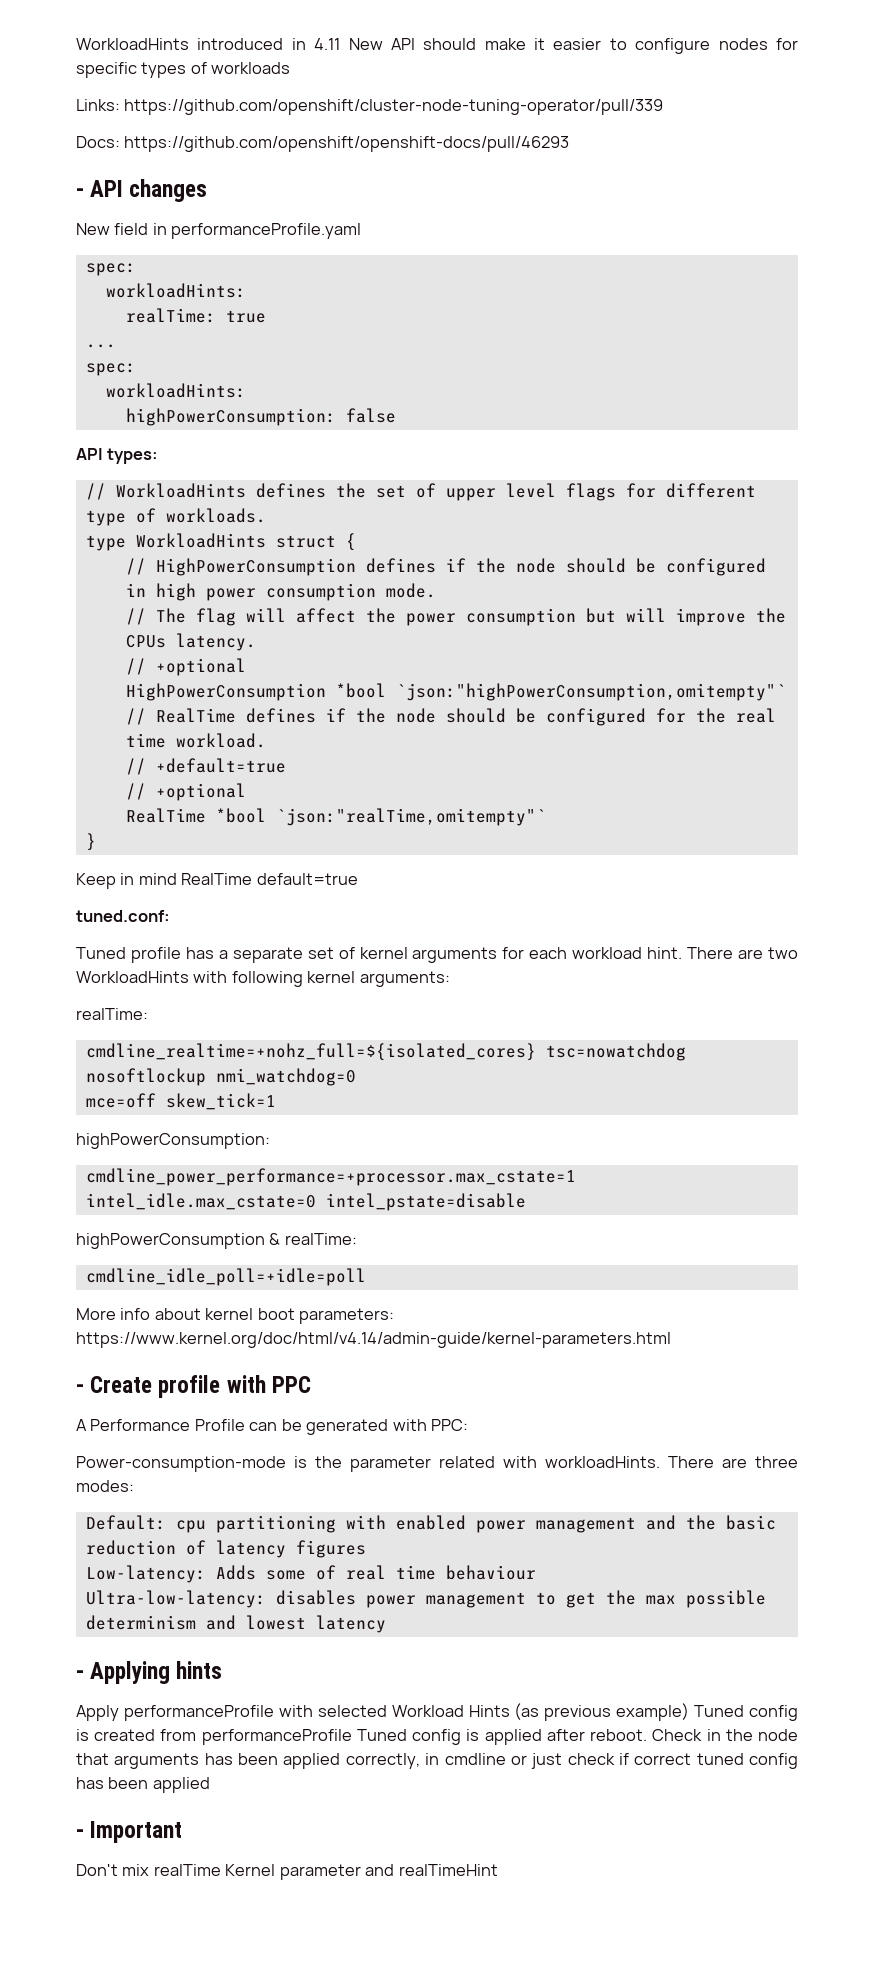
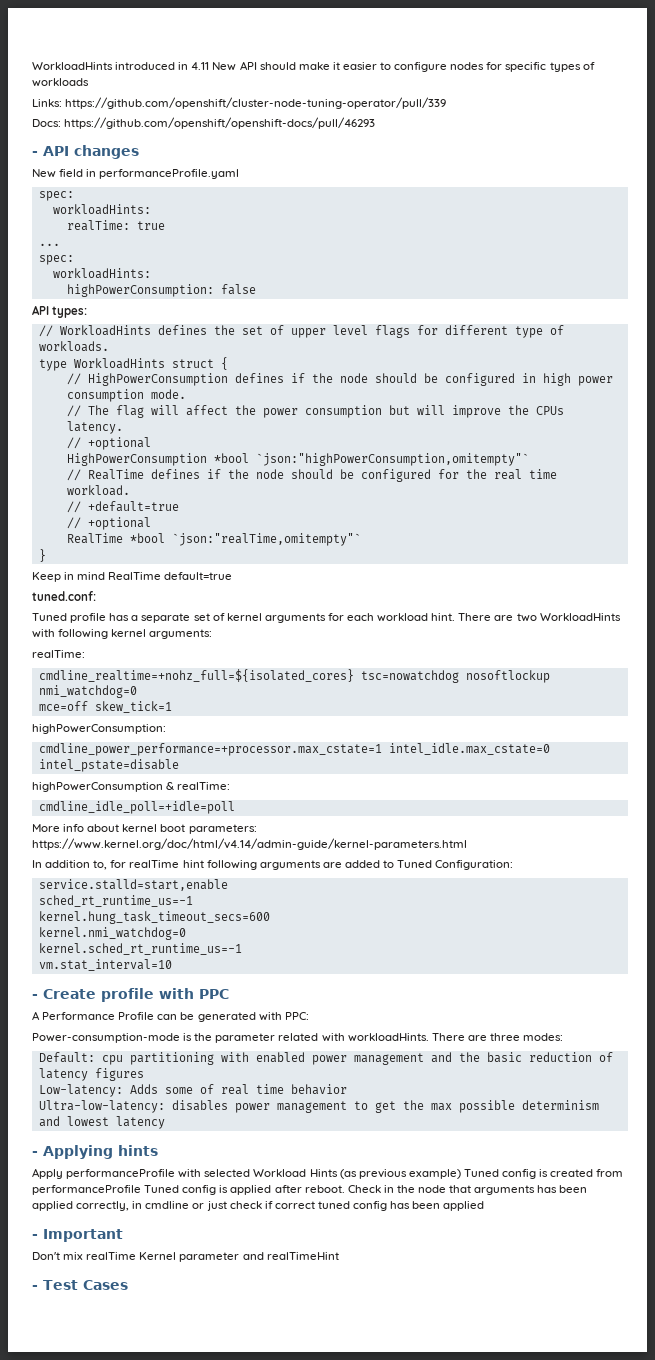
(671, 1340) none -> [32,860,514,870] [38,879,228,891] [38,895,193,907] [38,911,270,924] [38,927,186,940] [38,943,242,955] [38,959,172,971] // In addition to, for realTime hint following arguments are added to Tuned Configuration: // service.stalld=start,enable // sched_rt_runtime_us=-1 // kernel.hung_task_timeout_secs=600 // kernel.nmi_watchdog=0 // kernel.sched_rt_runtime_us=-1 // vm.stat_interval=10
[445,1565,536,1580] behaviour -> [290,1084,347,1095] behavior
(498, 1870) none -> [32,1280,128,1290] // - Test Cases

